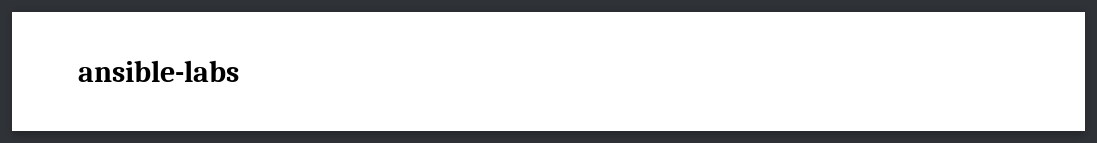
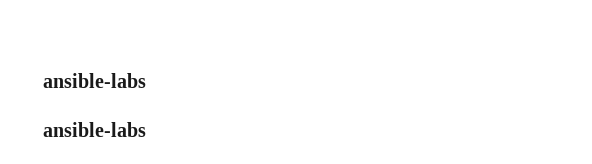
[78,60,239,82] ansible-labs -> [43,73,146,88] [43,122,146,137] ansible-labs // ansible-labs

